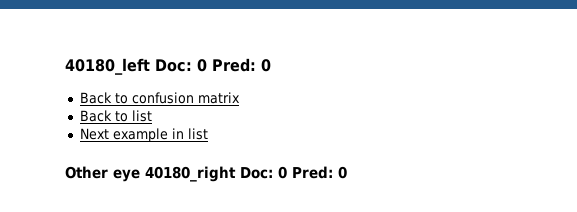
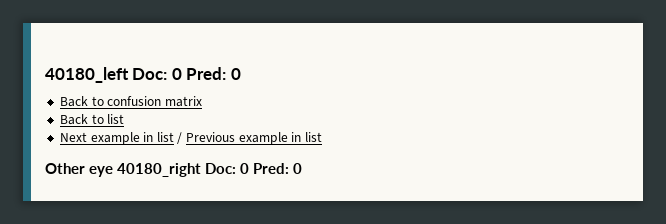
(208, 134) none -> [177,132,323,145] / Previous example in list

